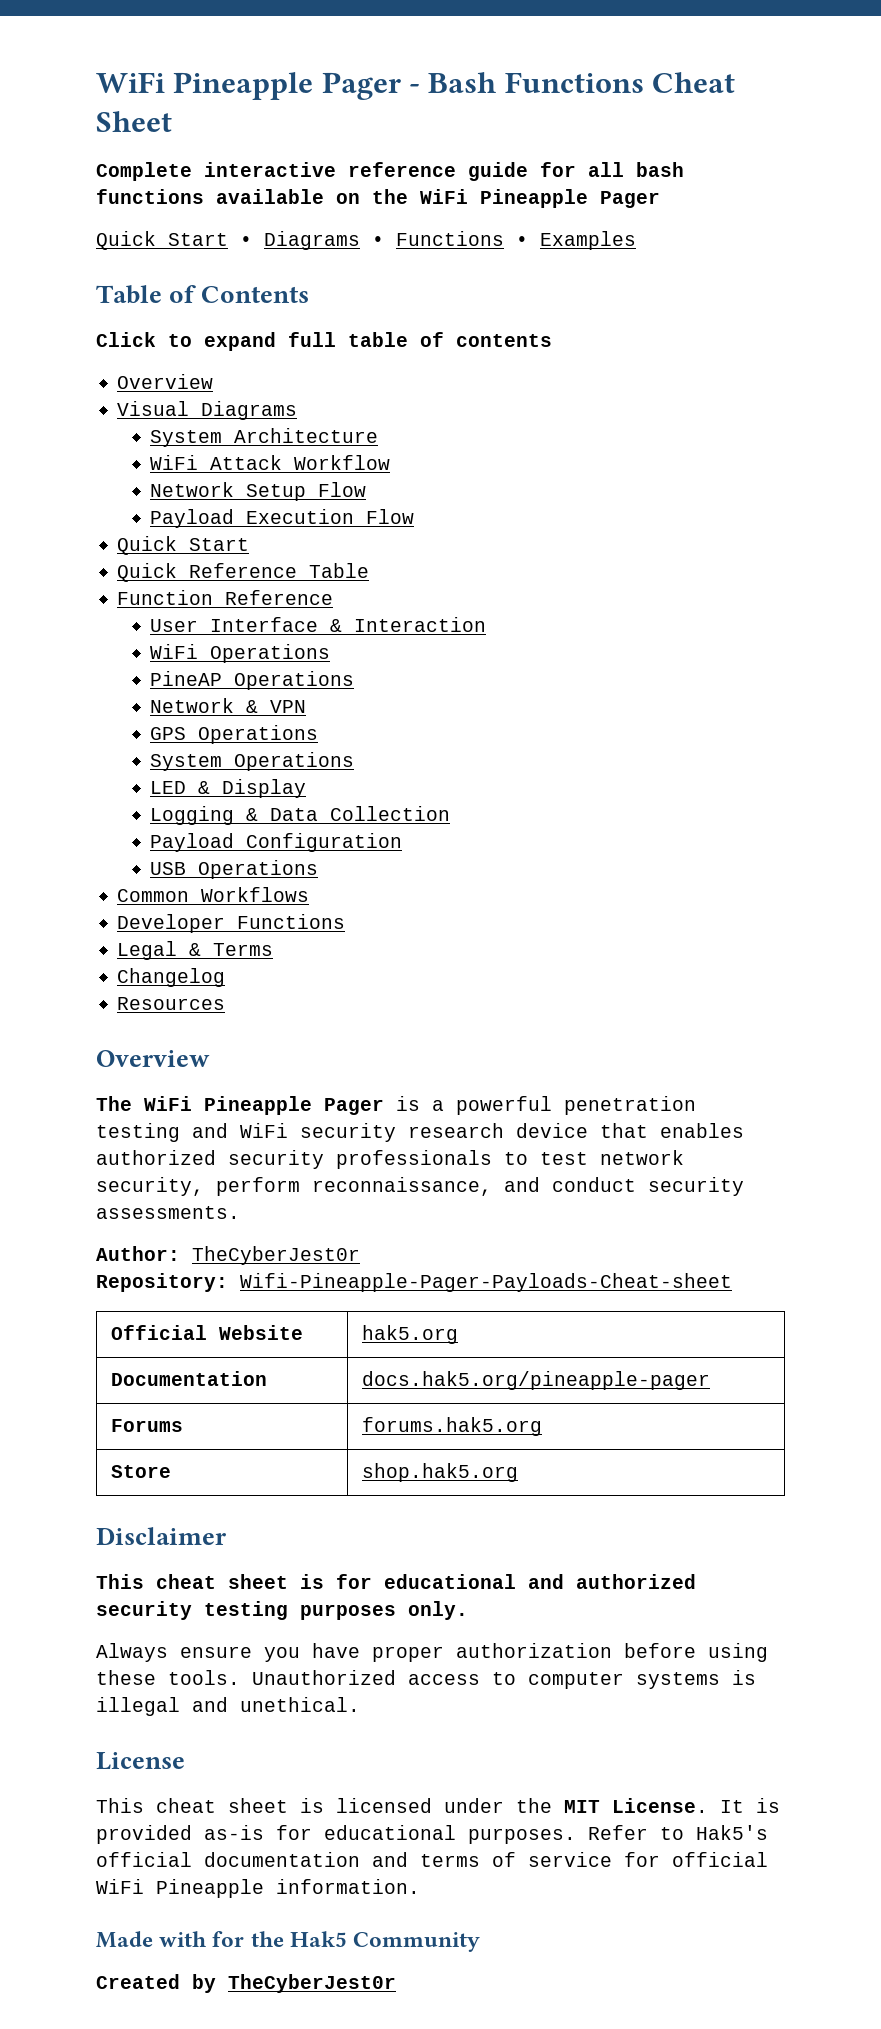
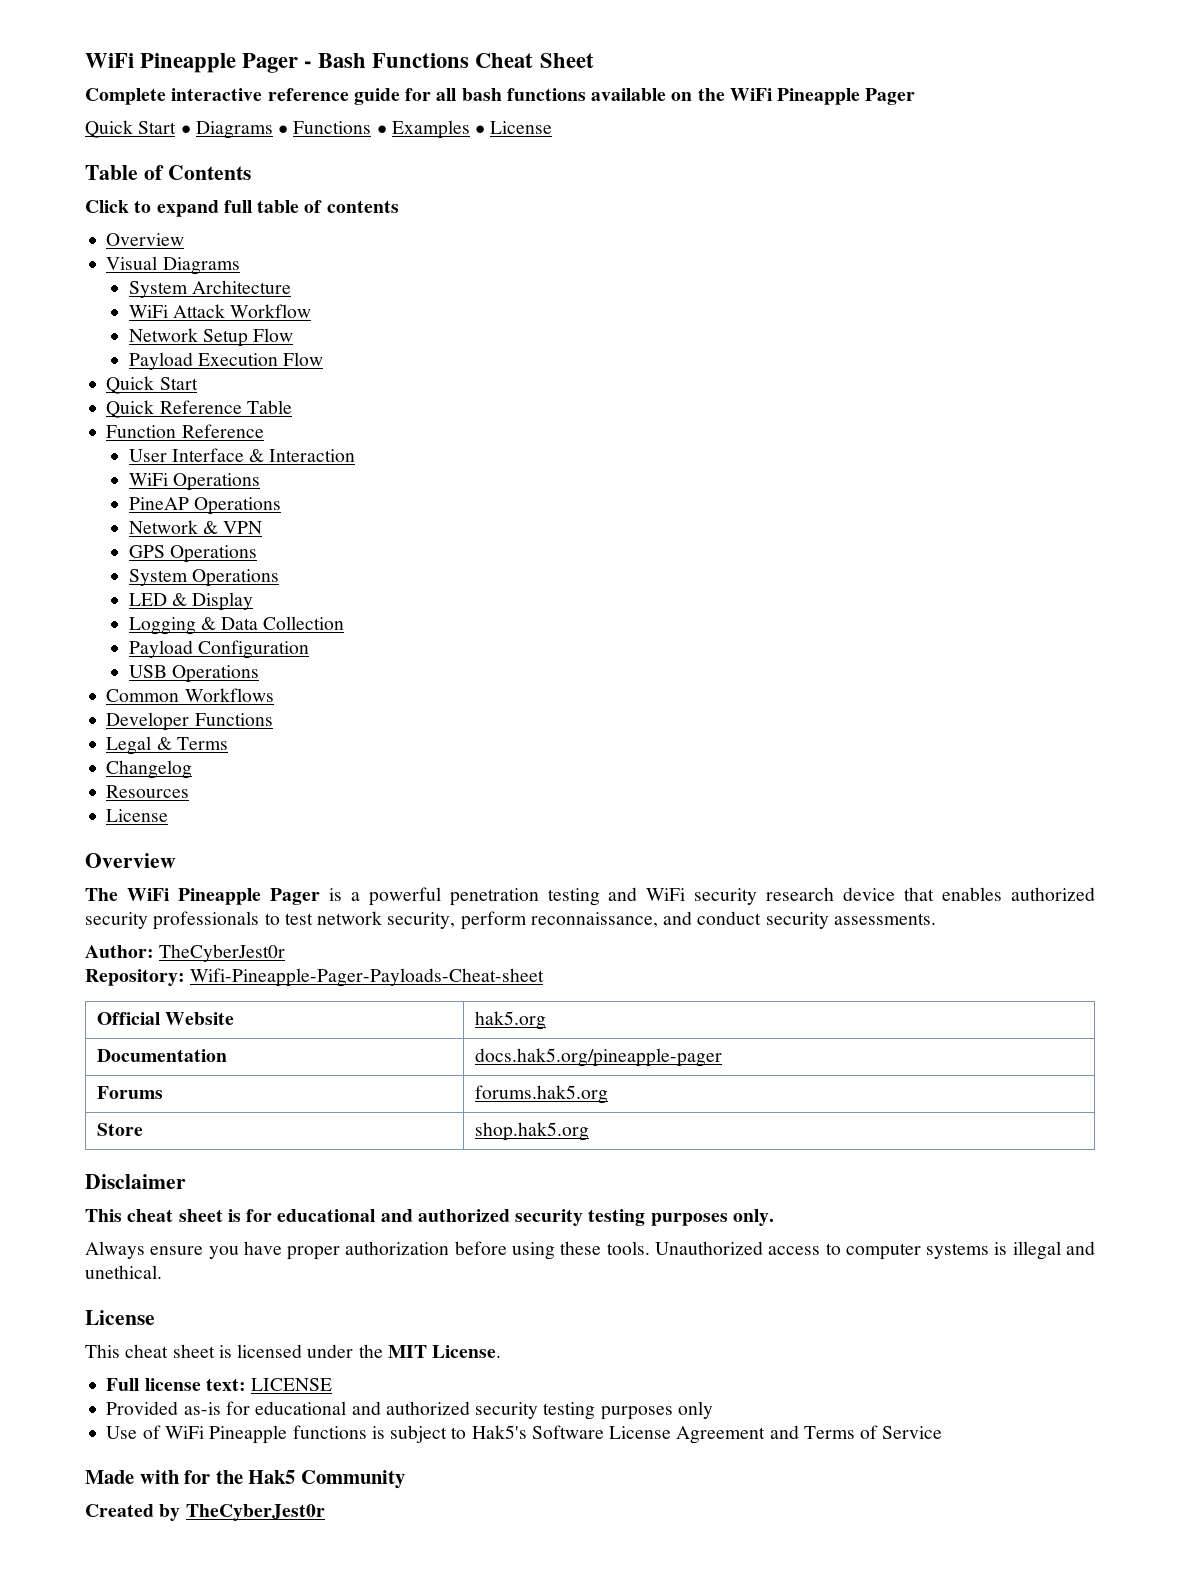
(636, 240) none -> [475,121,553,134] • License
(226, 1003) none -> [106,809,169,822] // License
[720,1798,780,1813] [96,1825,768,1844] [96,1852,768,1867] [96,1879,420,1898] It is provided as-is for educational purposes. Refer to Hak5's official documentation and terms of service for official WiFi Pineapple information. -> [106,1378,333,1391] [106,1401,713,1420] [106,1425,943,1444] // Full license text: LICENSE // Provided as-is for educational and authorized security testing purposes only // Use of WiFi Pineapple functions is subject to Hak5's Software License Agreement and Terms of Service

